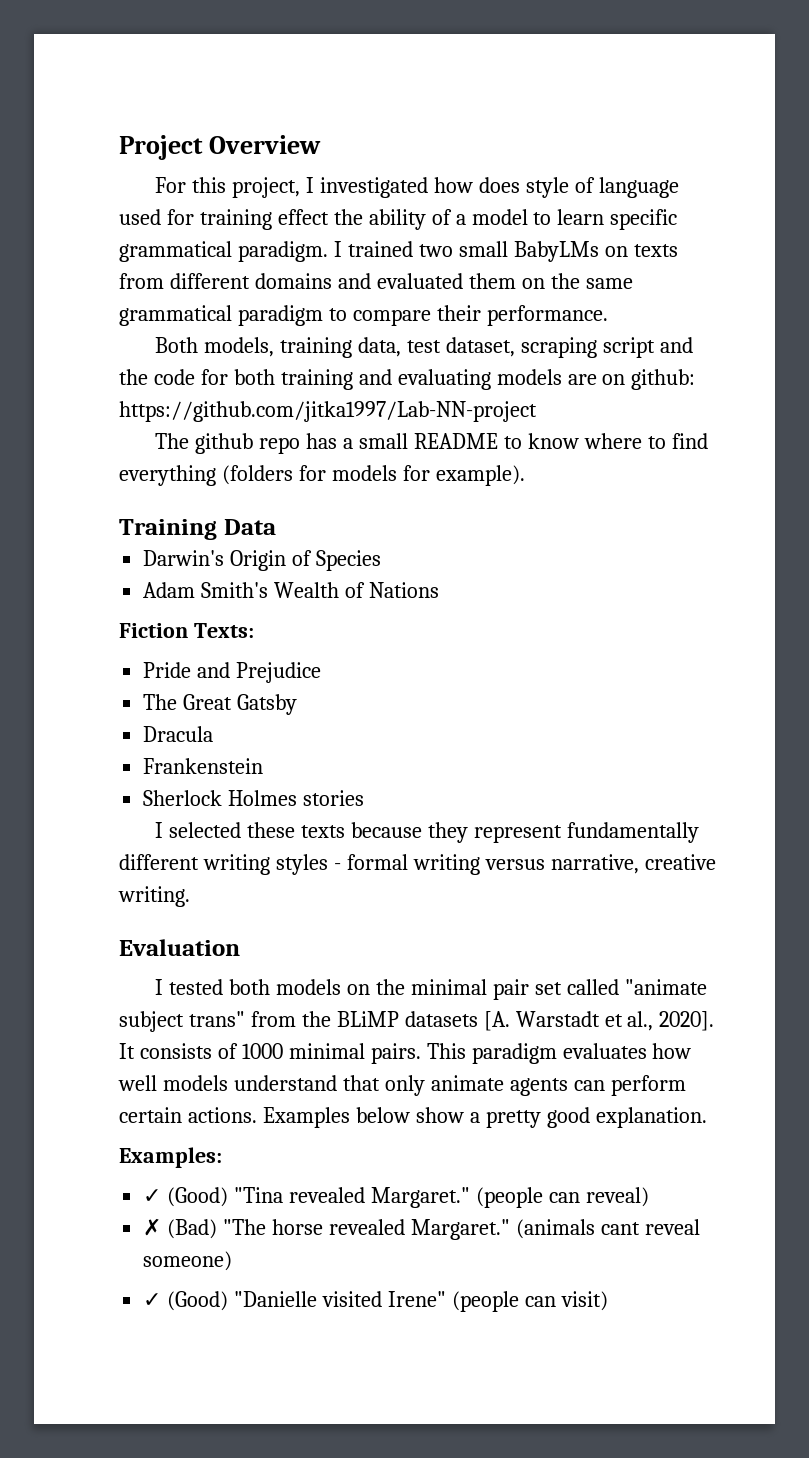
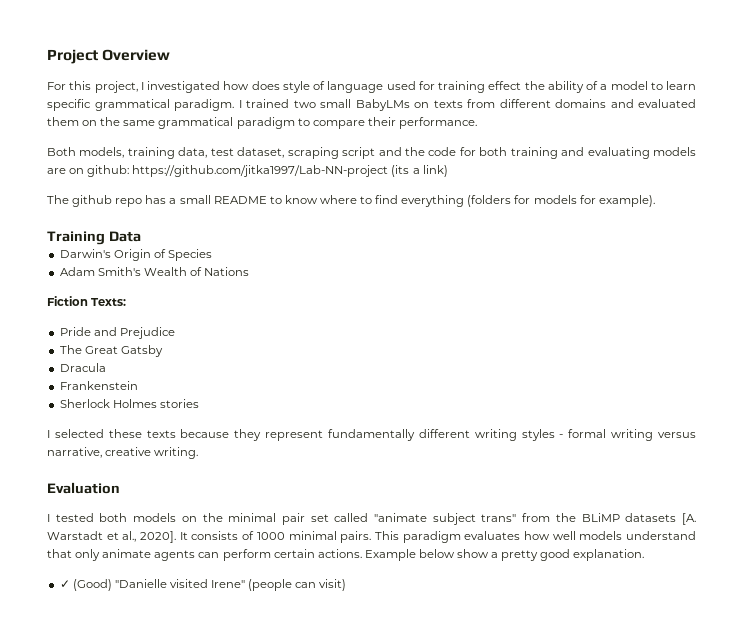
(537, 411) none -> [391,165,448,177] (its a link)
[262,1107,350,1128] Examples -> [364,549,416,561] Example
[119,1147,222,1168] [143,1187,649,1208] [143,1218,700,1240] [143,1251,233,1271] // Examples: // ✓ (Good) "Tina revealed Margaret." (people can reveal) // ✗ (Bad) "The horse revealed Margaret." (animals cant reveal someone) -> (645, 555) none

